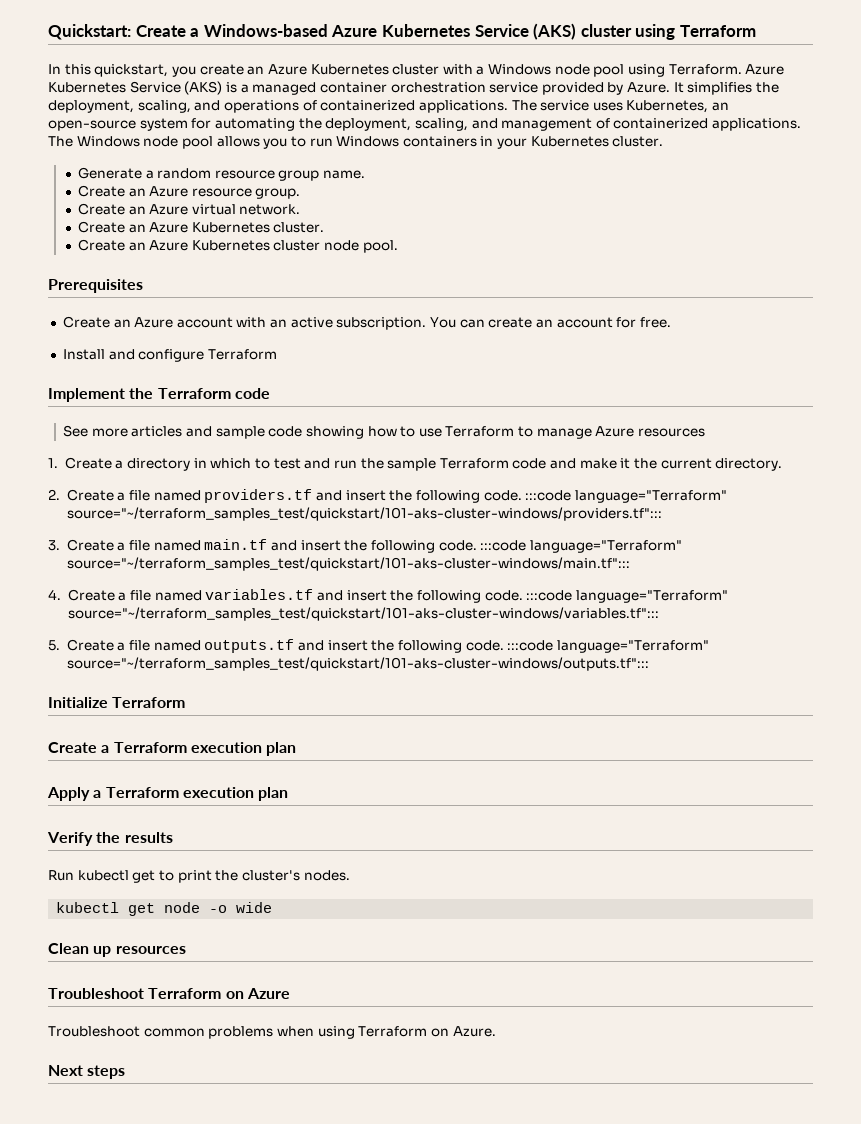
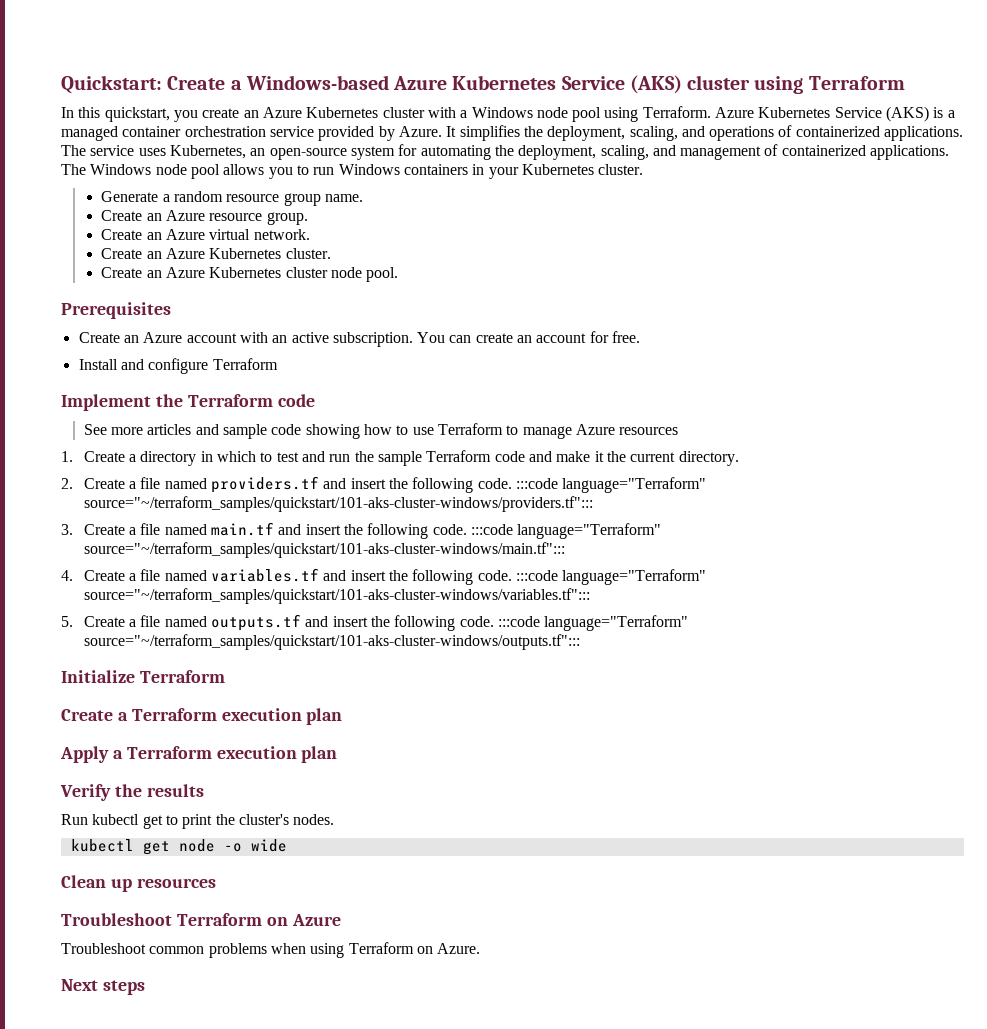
[66,507,662,521] source="~/terraform_samples_test/quickstart/101-aks-cluster-windows/providers.tf"::: -> [83,496,593,512] source="~/terraform_samples/quickstart/101-aks-cluster-windows/providers.tf":::
[66,557,630,571] source="~/terraform_samples_test/quickstart/101-aks-cluster-windows/main.tf"::: -> [83,542,565,558] source="~/terraform_samples/quickstart/101-aks-cluster-windows/main.tf":::
[67,607,659,621] source="~/terraform_samples_test/quickstart/101-aks-cluster-windows/variables.tf"::: -> [83,588,590,604] source="~/terraform_samples/quickstart/101-aks-cluster-windows/variables.tf":::
[66,657,649,671] source="~/terraform_samples_test/quickstart/101-aks-cluster-windows/outputs.tf"::: -> [83,634,580,650] source="~/terraform_samples/quickstart/101-aks-cluster-windows/outputs.tf":::

